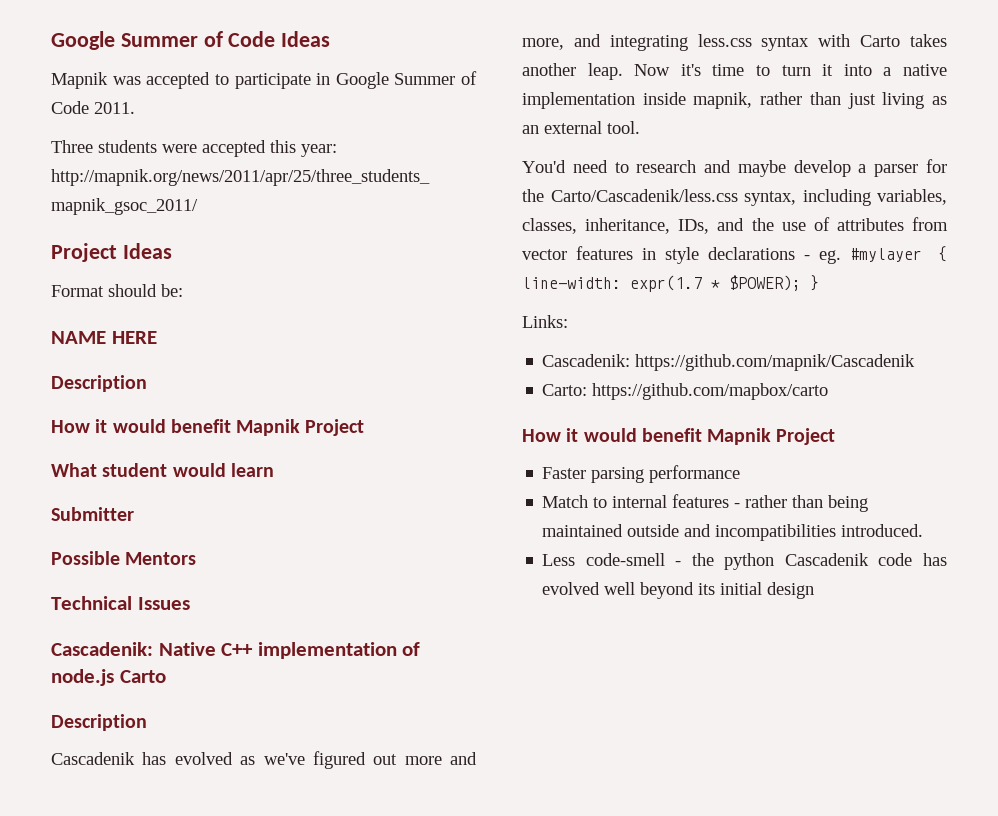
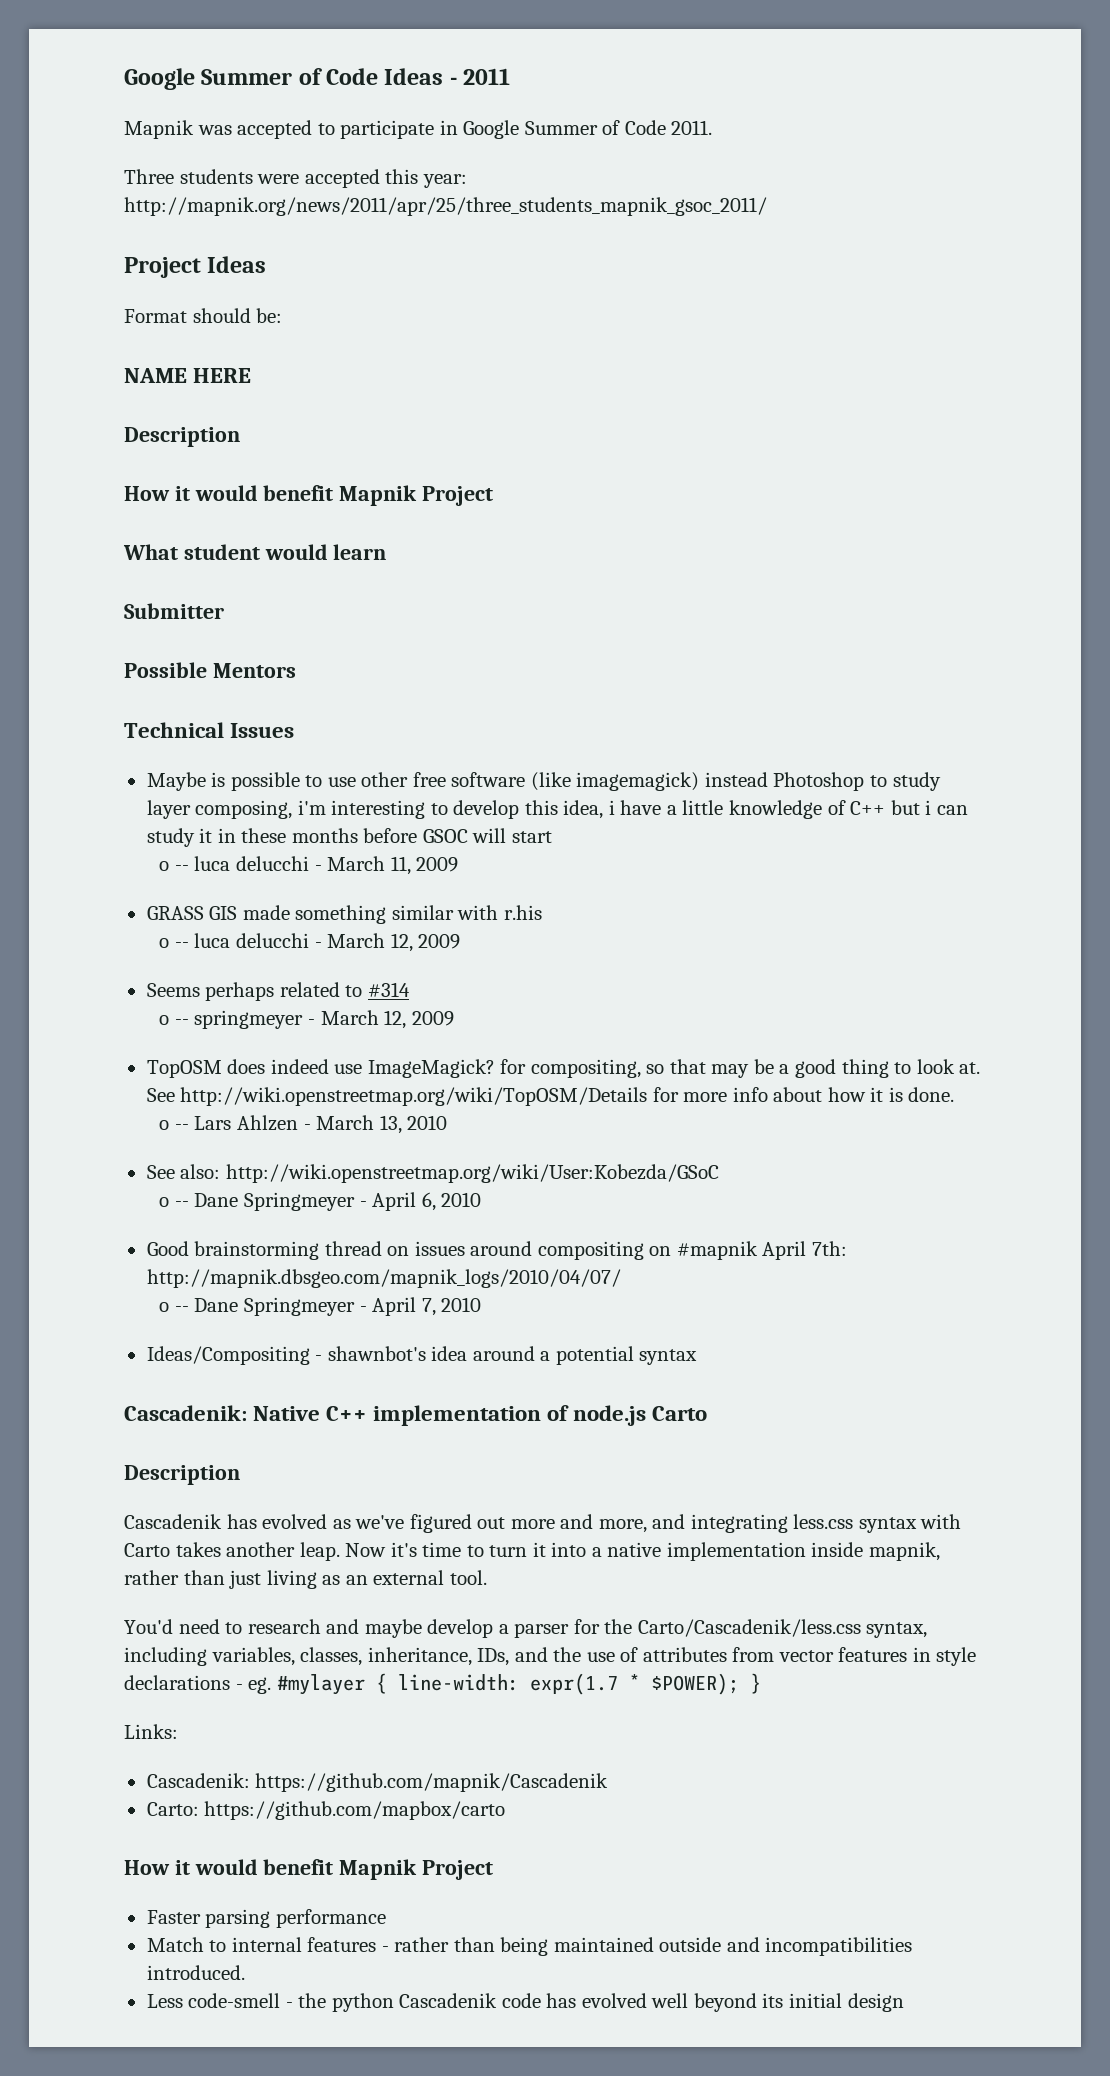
(331, 39) none -> [449,68,511,85] - 2011
(190, 603) none -> [146,772,941,791] [146,800,968,819] [146,828,552,847] [159,856,459,875] [146,905,542,924] [159,933,461,952] [146,982,410,1001] [159,1010,454,1029] [146,1059,981,1078] [146,1087,955,1106] [159,1115,448,1134] [146,1164,719,1183] [159,1192,482,1211] [146,1241,847,1260] [146,1269,621,1288] [159,1297,482,1316] [146,1346,698,1365] // Maybe is possible to use other free software (like imagemagick) instead Photoshop to study layer composing, i'm interesting to develop this idea, i have a little knowledge of C++ but i can study it in these months before GSOC will start // o -- luca delucchi - March 11, 2009 // GRASS GIS made something similar with r.his // o -- luca delucchi - March 12, 2009 // Seems perhaps related to #314 // o -- springmeyer - March 12, 2009 // TopOSM does indeed use ImageMagick? for compositing, so that may be a good thing to look at. See http://wiki.openstreetmap.org/wiki/TopOSM/Details for more info about how it is done. // o -- Lars Ahlzen - March 13, 2010 // See also: http://wiki.openstreetmap.org/wiki/User:Kobezda/GSoC // o -- Dane Springmeyer - April 6, 2010 // Good brainstorming thread on issues around compositing on #mapnik April 7th: http://mapnik.dbsgeo.com/mapnik_logs/2010/04/07/ // o -- Dane Springmeyer - April 7, 2010 // Ideas/Compositing - shawnbot's idea around a potential syntax

